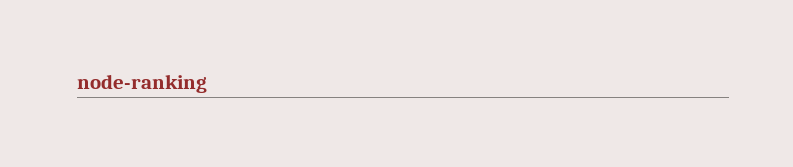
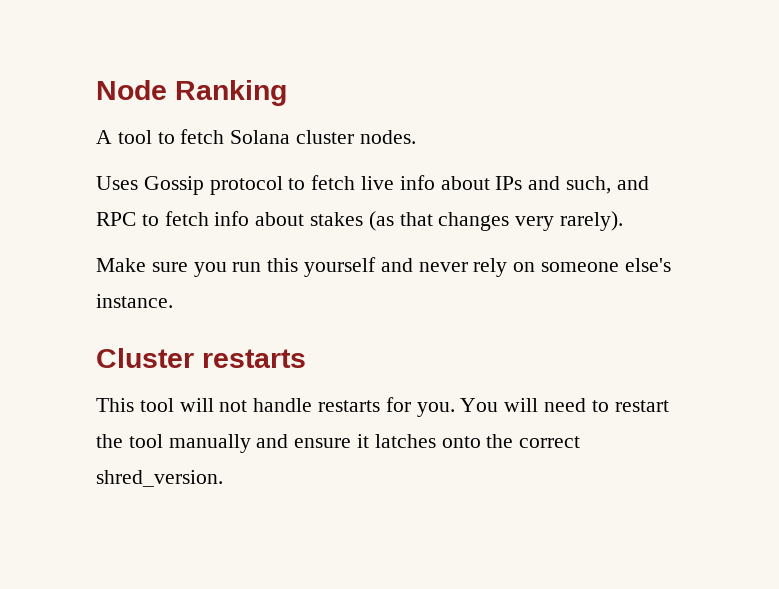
[77,74,207,93] node-ranking -> [96,80,287,106] [96,129,416,144] [96,175,649,195] [96,211,624,231] [96,257,671,277] [96,294,173,308] [96,348,306,368] [96,397,669,417] [96,434,581,453] [96,470,223,487] Node Ranking // A tool to fetch Solana cluster nodes. // Uses Gossip protocol to fetch live info about IPs and such, and RPC to fetch info about stakes (as that changes very rarely). // Make sure you run this yourself and never rely on someone else's instance. // Cluster restarts // This tool will not handle restarts for you. You will need to restart the tool manually and ensure it latches onto the correct shred_version.

